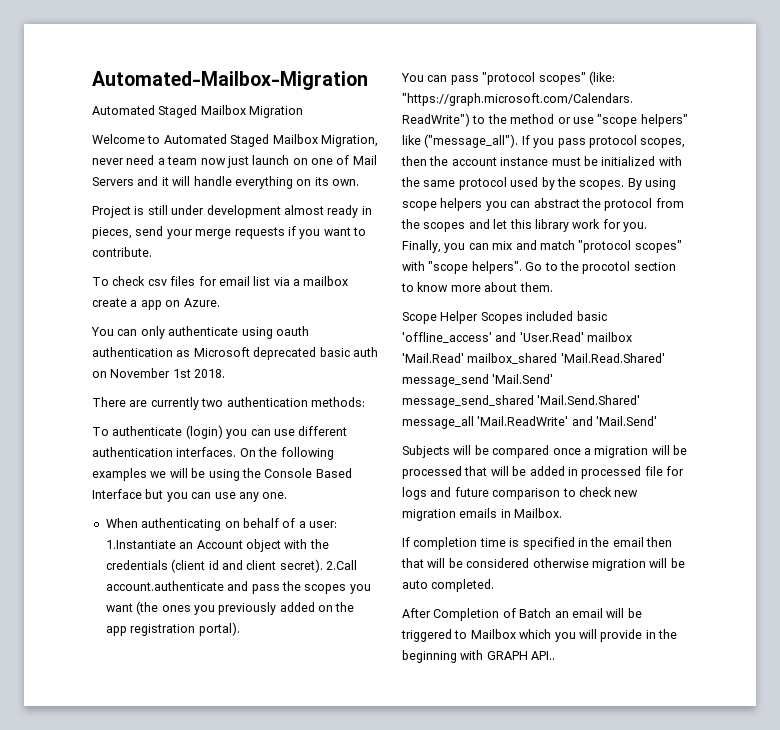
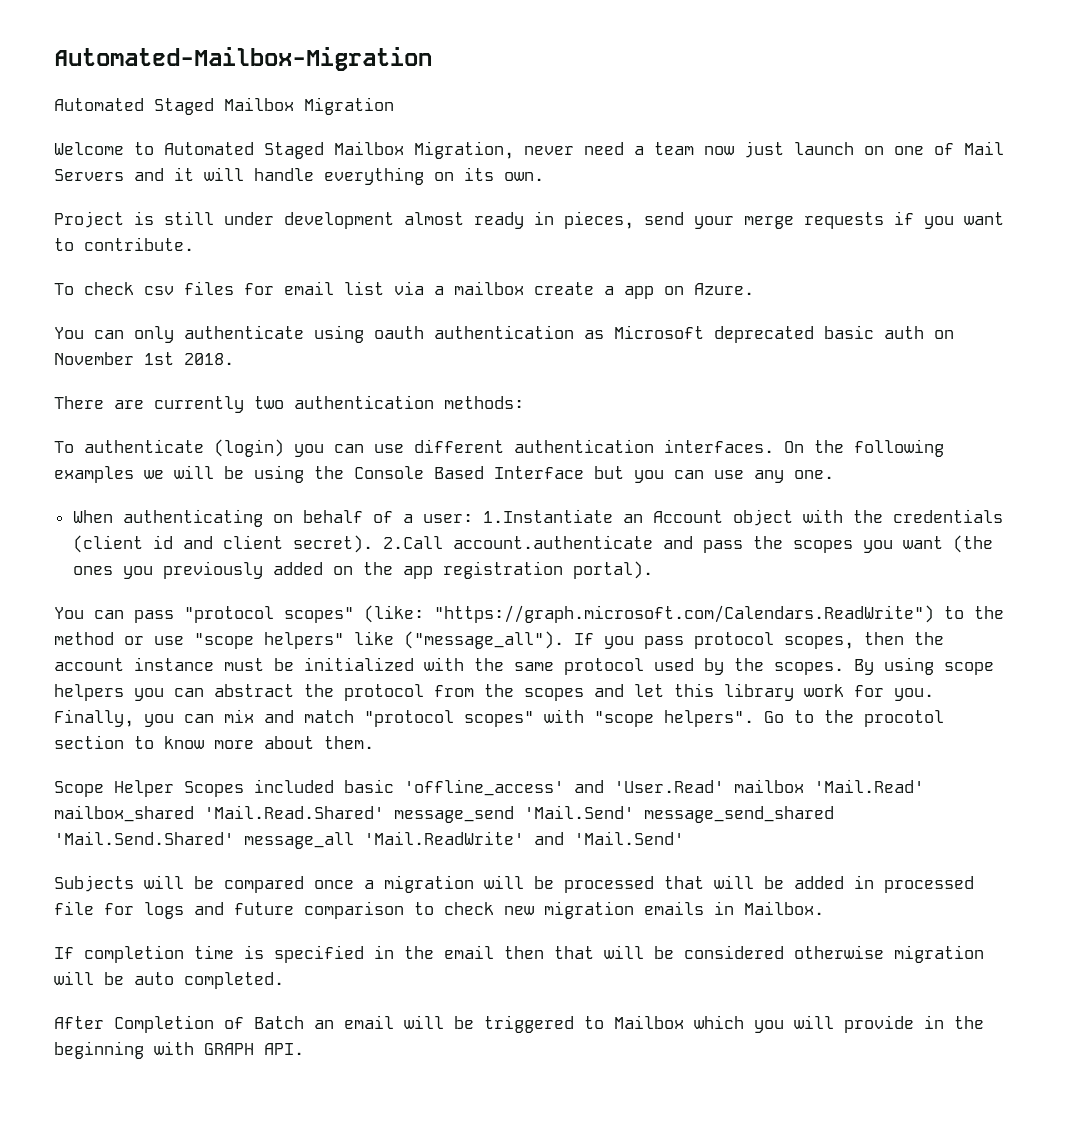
[531,651,556,660] API.. -> [264,1043,304,1055] API.

